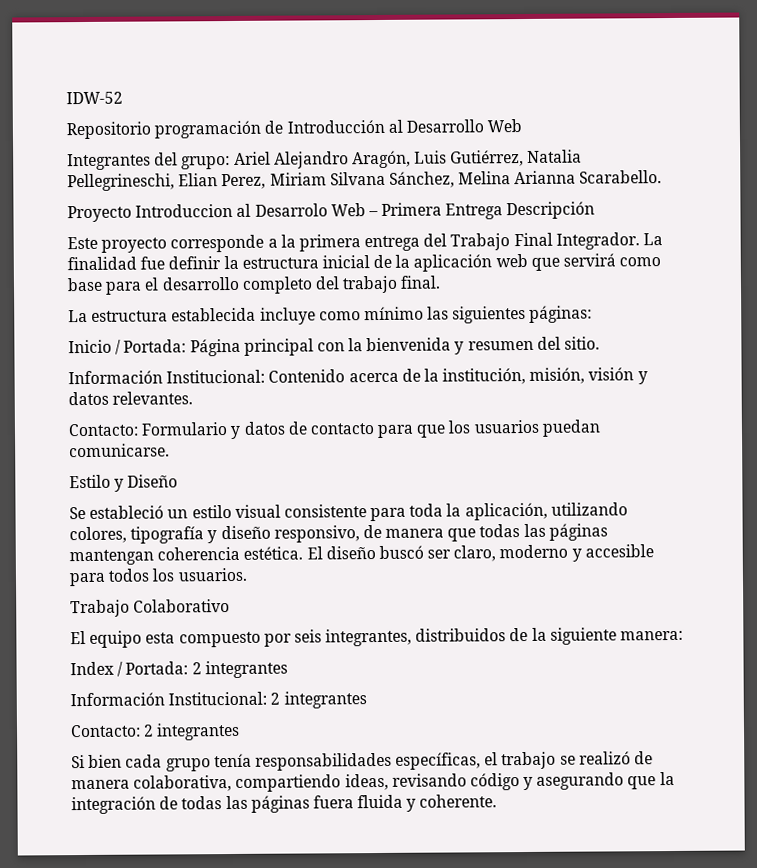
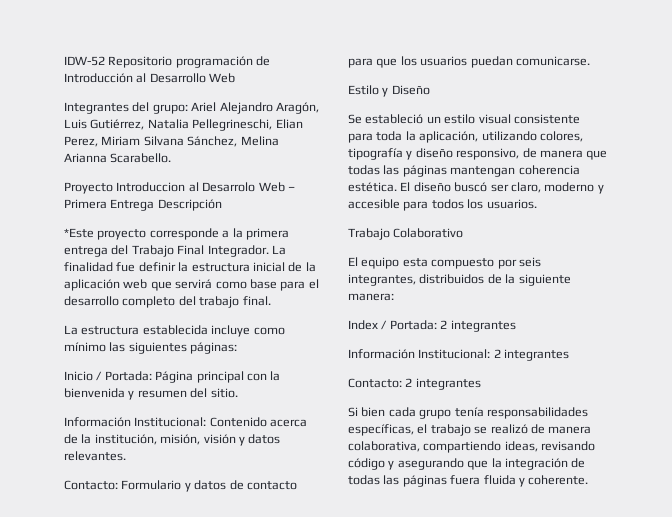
(123, 98) // -> (105, 61) none
[67,236,98,250] Este -> [64,228,94,238] *Este

